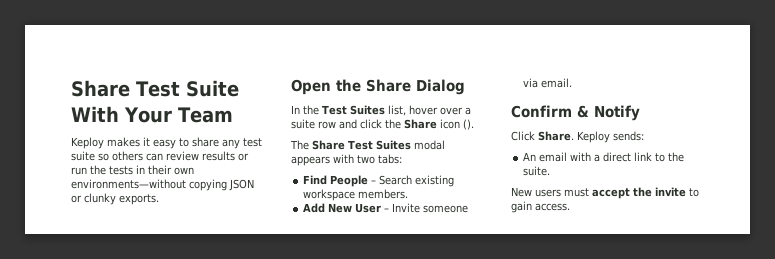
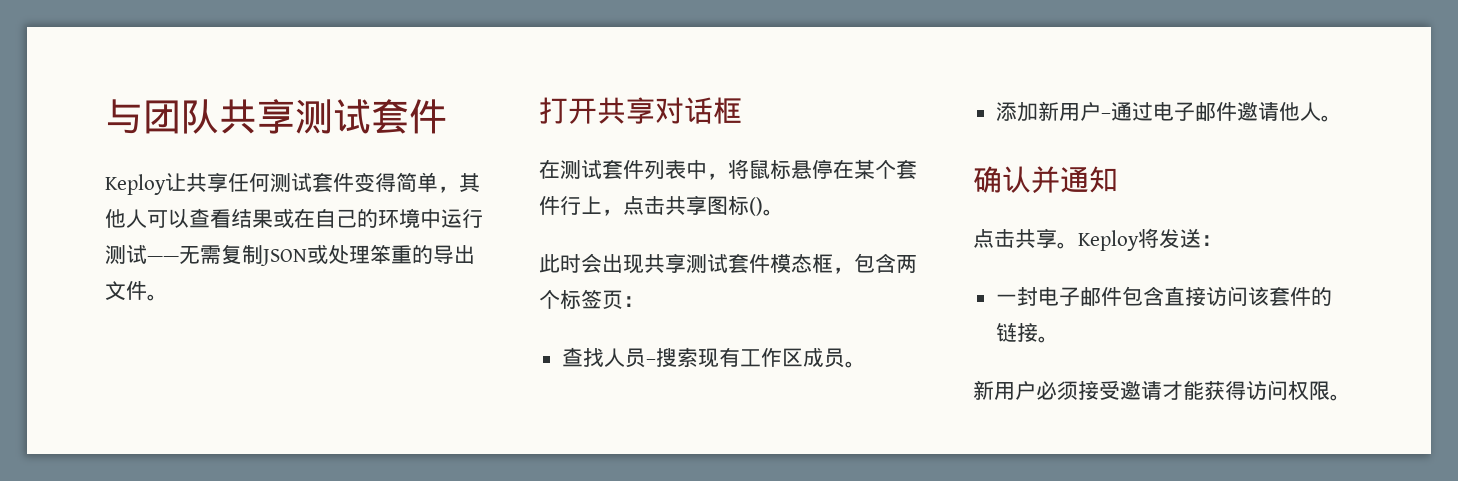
[71,80,239,97] [71,106,233,123] [71,137,262,149] [71,151,249,161] [71,165,194,175] [71,179,254,191] [71,193,159,205] [291,79,465,95] [291,105,471,116] [291,119,474,130] [290,140,445,150] [291,154,402,166] [303,175,455,187] [303,189,409,201] [303,203,469,213] [523,78,573,88] [511,105,640,121] [511,131,644,143] [523,152,685,162] [523,166,551,176] [511,187,699,199] [511,201,570,213] Share Test Suite With Your Team // Keploy makes it easy to share any test suite so others can review results or run the tests in their own environments—without copying JSON or clunky exports. // Open the Share Dialog // In the Test Suites list, hover over a suite row and click the Share icon (). // The Share Test Suites modal appears with two tabs: // Find People – Search existing workspace members. // Add New User – Invite someone via email. // Confirm & Notify // Click Share. Keploy sends: // An email with a direct link to the suite. // New users must accept the invite to gain access. -> [105,99,447,134] [105,172,480,195] [105,208,483,229] [105,244,475,266] [105,281,168,301] [539,97,742,124] [539,159,917,180] [539,195,784,216] [539,253,917,274] [539,289,644,309] [562,347,867,368] [996,101,1343,122] [973,166,1118,194] [973,228,1222,251] [996,286,1333,306] [996,322,1060,343] [973,380,1351,401] 与团队共享测试套件 // Keploy让共享任何测试套件变得简单，其他人可以查看结果或在自己的环境中运行测试——无需复制JSON或处理笨重的导出文件。 // 打开共享对话框 // 在测试套件列表中，将鼠标悬停在某个套件行上，点击共享图标()。 // 此时会出现共享测试套件模态框，包含两个标签页： // 查找人员–搜索现有工作区成员。 // 添加新用户–通过电子邮件邀请他人。 // 确认并通知 // 点击共享。Keploy将发送： // 一封电子邮件包含直接访问该套件的链接。 // 新用户必须接受邀请才能获得访问权限。

